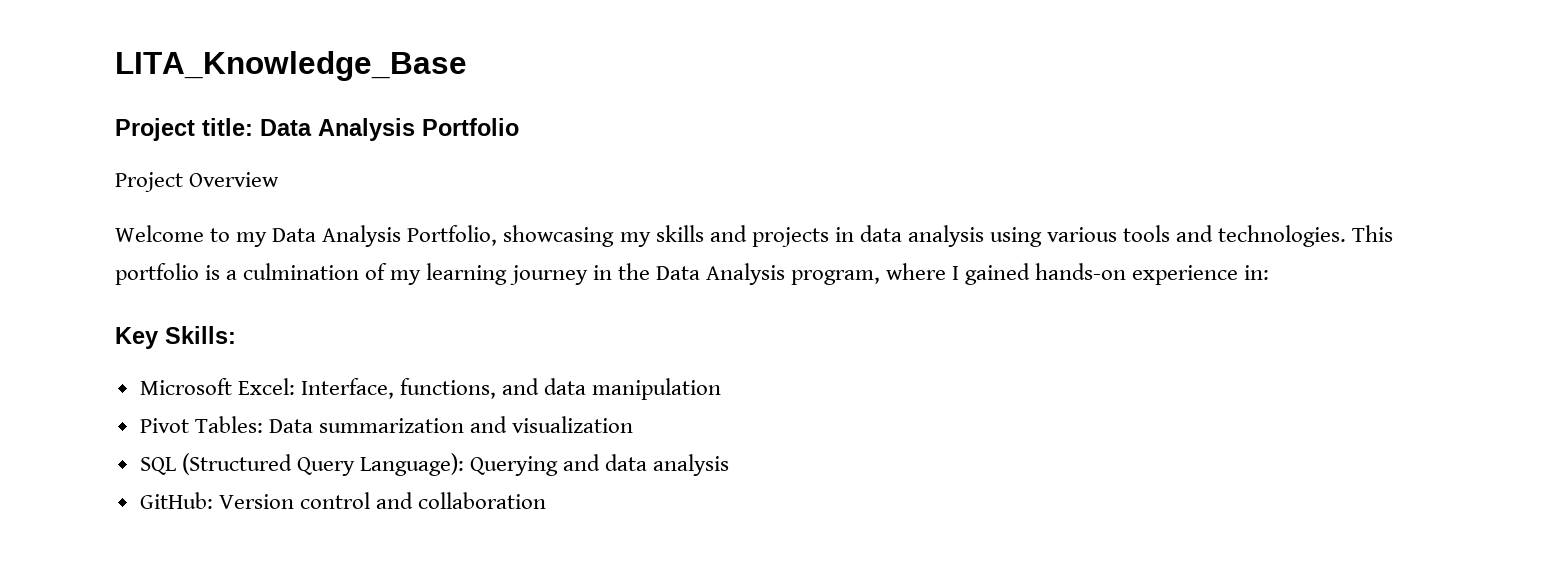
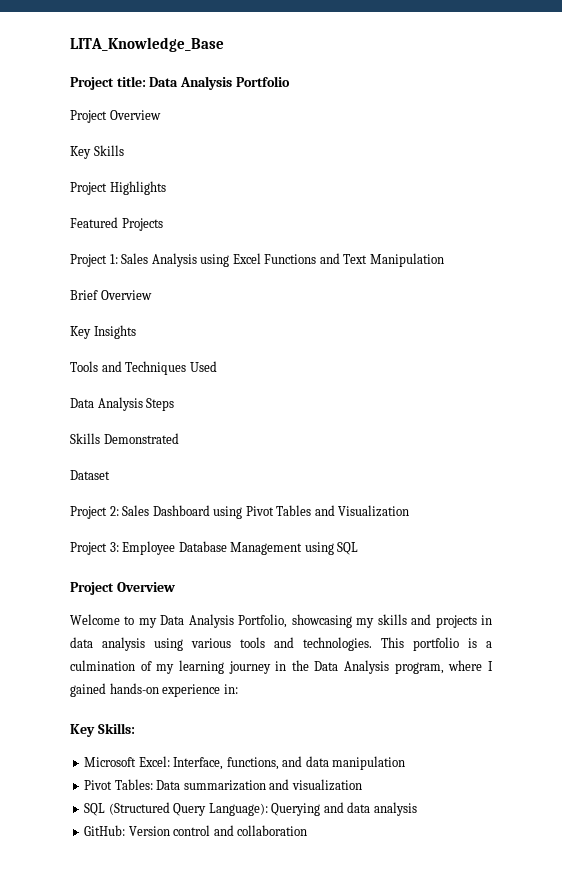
(280, 179) none -> [70,145,124,159] [70,181,166,195] [70,217,163,231] [70,253,444,267] [70,290,152,300] [70,325,136,339] [70,361,217,375] [70,397,175,411] [70,433,179,444] [70,470,110,480] [70,505,410,519] [70,541,359,555] [70,582,175,595] // Key Skills // Project Highlights // Featured Projects // Project 1: Sales Analysis using Excel Functions and Text Manipulation // Brief Overview // Key Insights // Tools and Techniques Used // Data Analysis Steps // Skills Demonstrated // Dataset // Project 2: Sales Dashboard using Pivot Tables and Visualization // Project 3: Employee Database Management using SQL // Project Overview

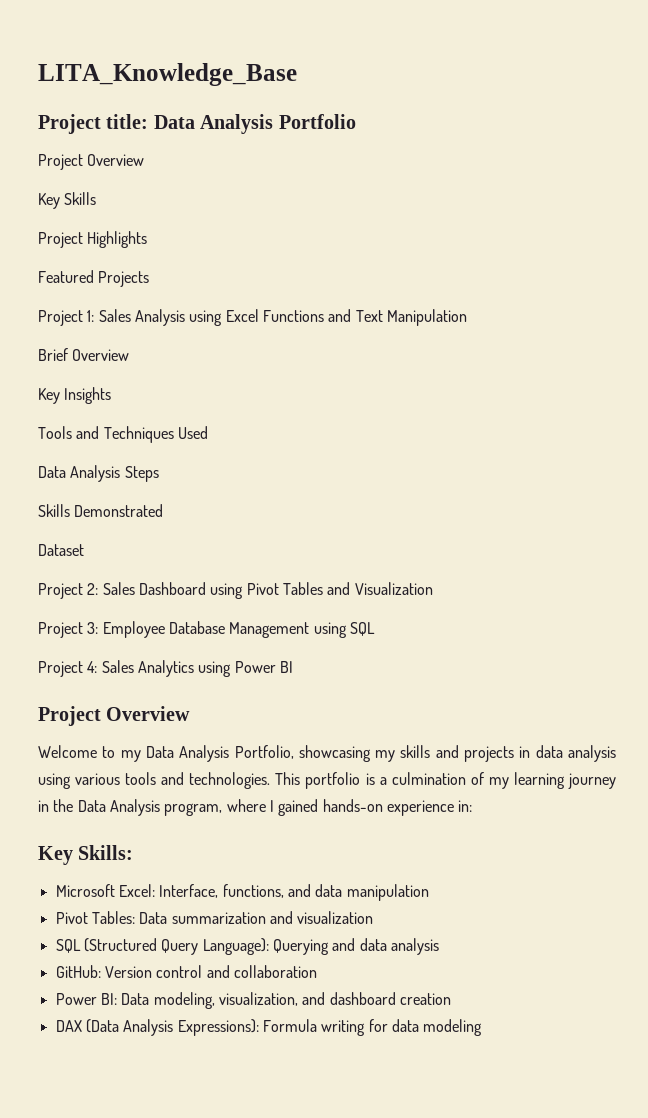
(359, 548) none -> [38,660,293,677] // Project 4: Sales Analytics using Power BI
(308, 830) none -> [55,992,451,1009] [55,1019,483,1036] // Power BI: Data modeling, visualization, and dashboard creation // DAX (Data Analysis Expressions): Formula writing for data modeling

